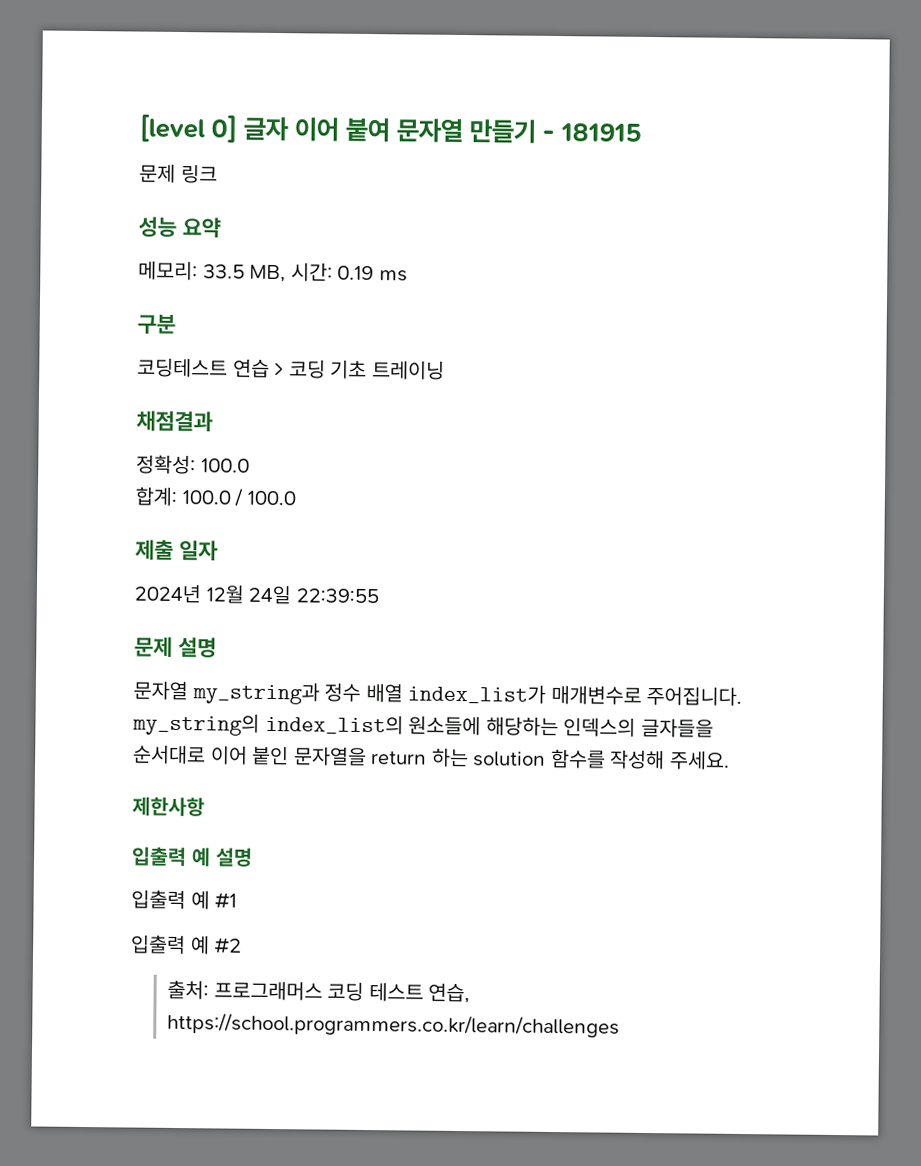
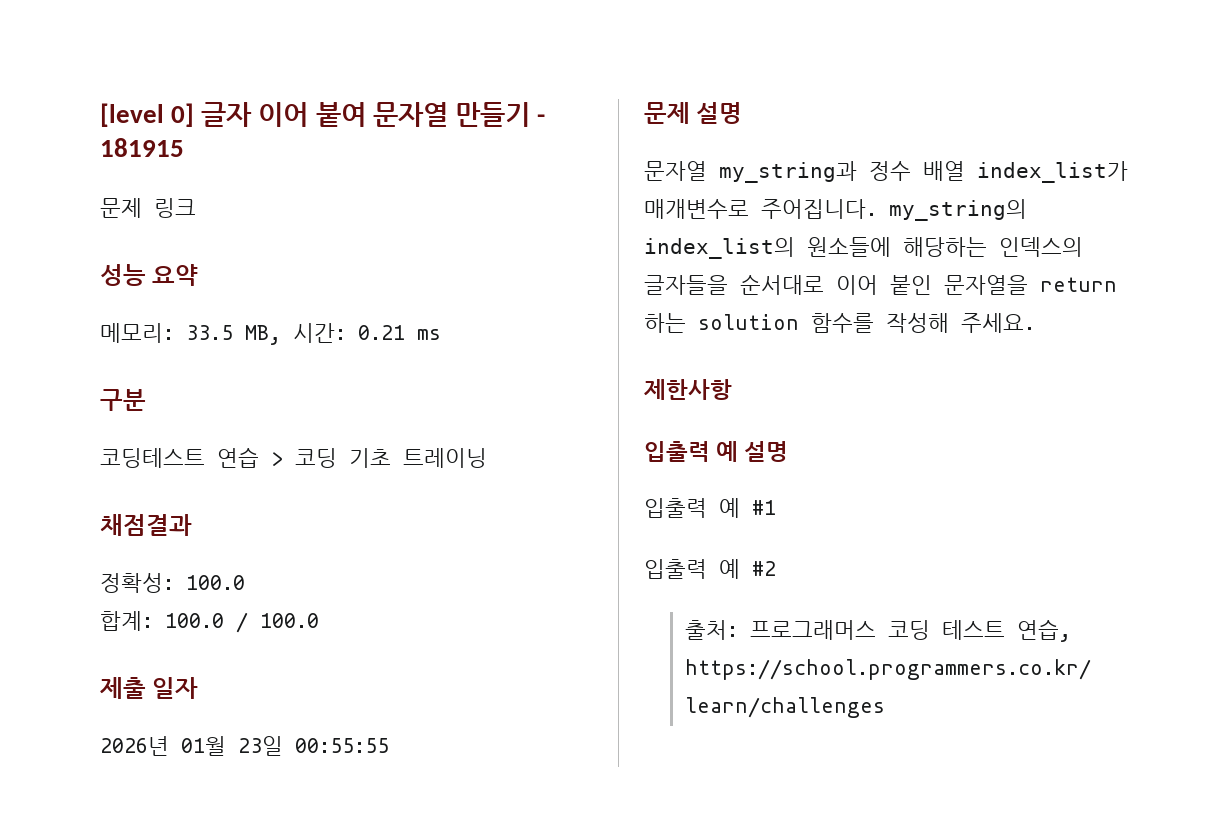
[337,265,375,281] 0.19 -> [358,325,405,340] 0.21
[134,583,379,605] 2024년 12월 24일 22:39:55 -> [100,736,389,756] 2026년 01월 23일 00:55:55

